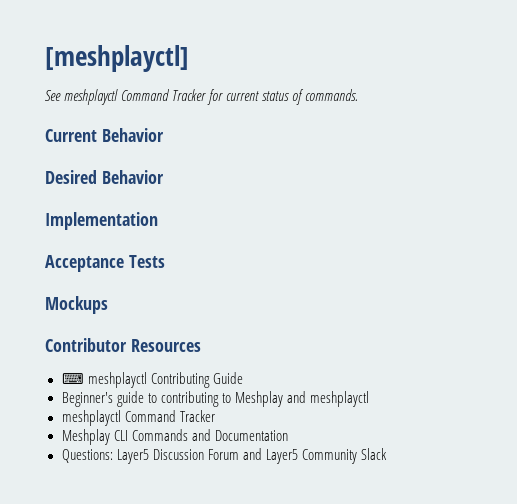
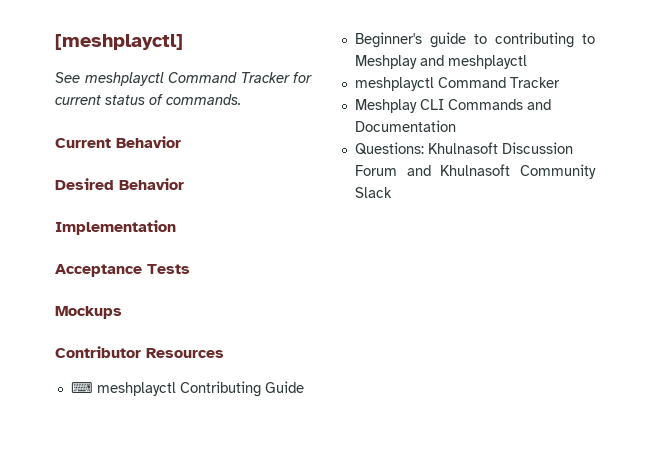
[116,449,149,464] Layer5 -> [427,142,498,154] Khulnasoft
[265,449,298,464] Layer5 -> [440,164,511,176] Khulnasoft

